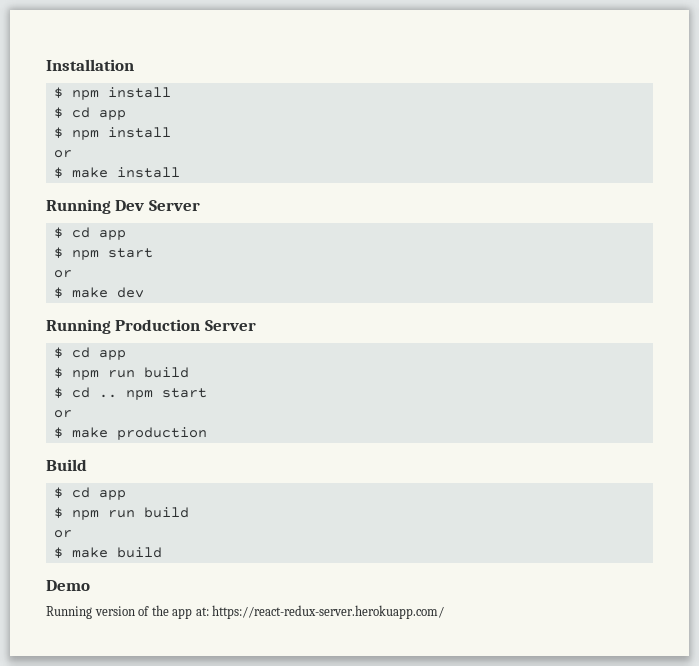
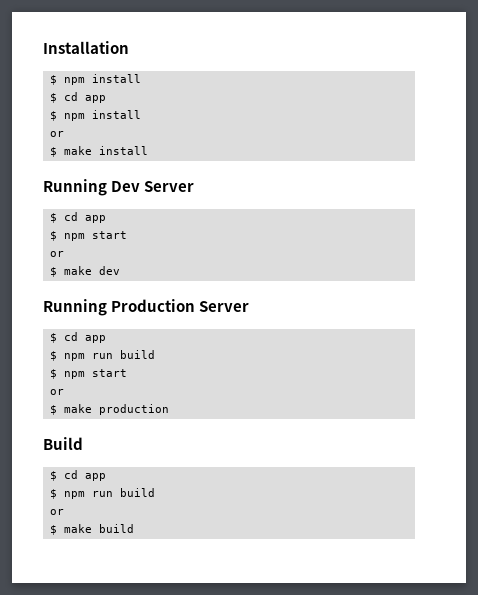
[71,387,117,398] cd .. -> (57, 374) none
[46,580,90,591] [46,605,445,619] // Demo // Running version of the app at: https://react-redux-server.herokuapp.com/ -> (134, 528) none

